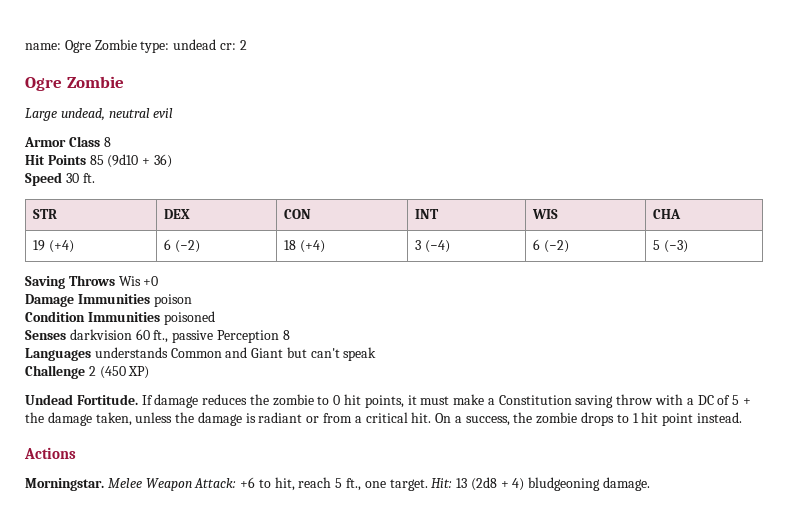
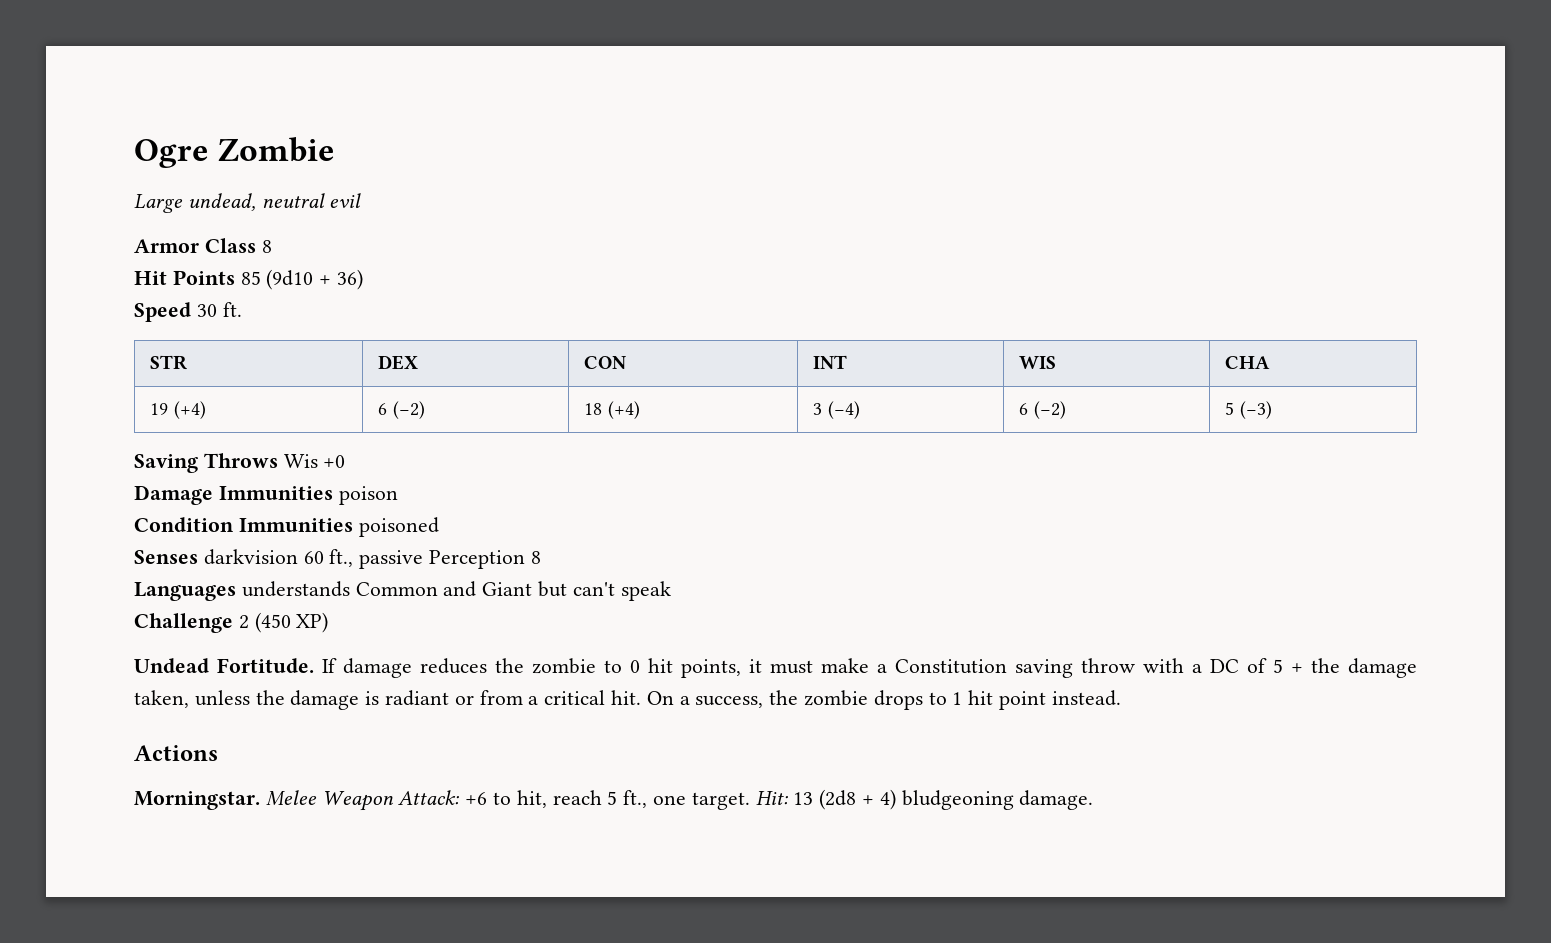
[25,39,247,53] name: Ogre Zombie type: undead cr: 2 // -> (134, 153) none

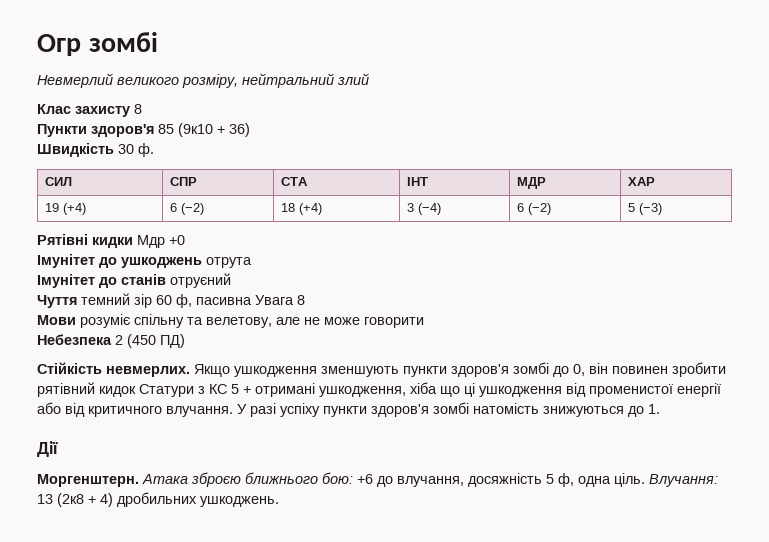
[134,137,336,168] [134,193,362,213] [134,238,272,253] [134,269,364,290] [134,302,242,322] [150,355,188,370] [378,355,419,370] [584,356,628,369] [813,355,848,369] [1019,356,1057,369] [1225,356,1271,369] Ogre Zombie // Large undead, neutral evil // Armor Class 8 // Hit Points 85 (9d10 + 36) // Speed 30 ft. // STR | DEX | CON | INT | WIS | CHA -> [37,32,158,56] [37,73,369,88] [37,104,142,117] [37,123,250,137] [37,143,154,157] [44,177,72,186] [169,177,197,186] [280,177,308,186] [406,177,428,186] [516,177,546,189] [627,177,655,186] Огр зомбі // Невмерлий великого розміру, нейтральний злий // Клас захисту 8 // Пункти здоров'я 85 (9к10 + 36) // Швидкість 30 ф. // СИЛ | СПР | СТА | ІНТ | МДР | ХАР
[134,453,346,473] [134,485,398,505] [134,517,439,537] [134,549,541,569] [134,581,671,601] [134,612,329,633] [134,658,1417,678] [134,690,1121,710] [134,745,218,761] [134,789,1094,811] Saving Throws Wis +0 // Damage Immunities poison // Condition Immunities poisoned // Senses darkvision 60 ft., passive Perception 8 // Languages understands Common and Giant but can't speak // Challenge 2 (450 XP) // Undead Fortitude. If damage reduces the zombie to 0 hit points, it must make a Constitution saving throw with a DC of 5 + the damage taken, unless the damage is radiant or from a critical hit. On a success, the zombie drops to 1 hit point instead. // Actions // Morningstar. Melee Weapon Attack: +6 to hit, reach 5 ft., one target. Hit: 13 (2d8 + 4) bludgeoning damage. -> [37,234,185,248] [37,254,252,268] [37,273,231,288] [37,293,305,308] [37,314,424,328] [37,334,185,348] [37,362,726,377] [37,382,721,397] [37,402,660,417] [37,441,58,457] [37,472,718,487] [37,492,279,507] Рятівні кидки Мдр +0 // Імунітет до ушкоджень отрута // Імунітет до станів отруєний // Чуття темний зір 60 ф, пасивна Увага 8 // Мови розуміє спільну та велетову, але не може говорити // Небезпека 2 (450 ПД) // Стійкість невмерлих. Якщо ушкодження зменшують пункти здоров'я зомбі до 0, він повинен зробити рятівний кидок Статури з КС 5 + отримані ушкодження, хіба що ці ушкодження від променистої енергії або від критичного влучання. У разі успіху пункти здоров'я зомбі натомість знижуються до 1. // Дії // Моргенштерн. Атака зброєю ближнього бою: +6 до влучання, досяжність 5 ф, одна ціль. Влучання: 13 (2к8 + 4) дробильних ушкоджень.

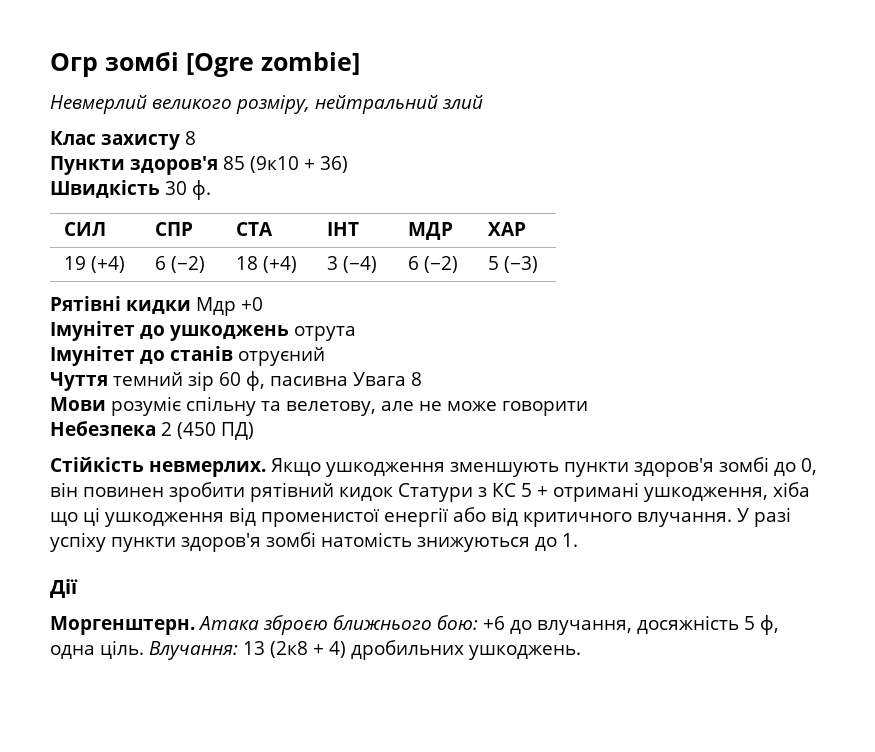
(158, 42) none -> [186,52,360,77] [Ogre zombie]

